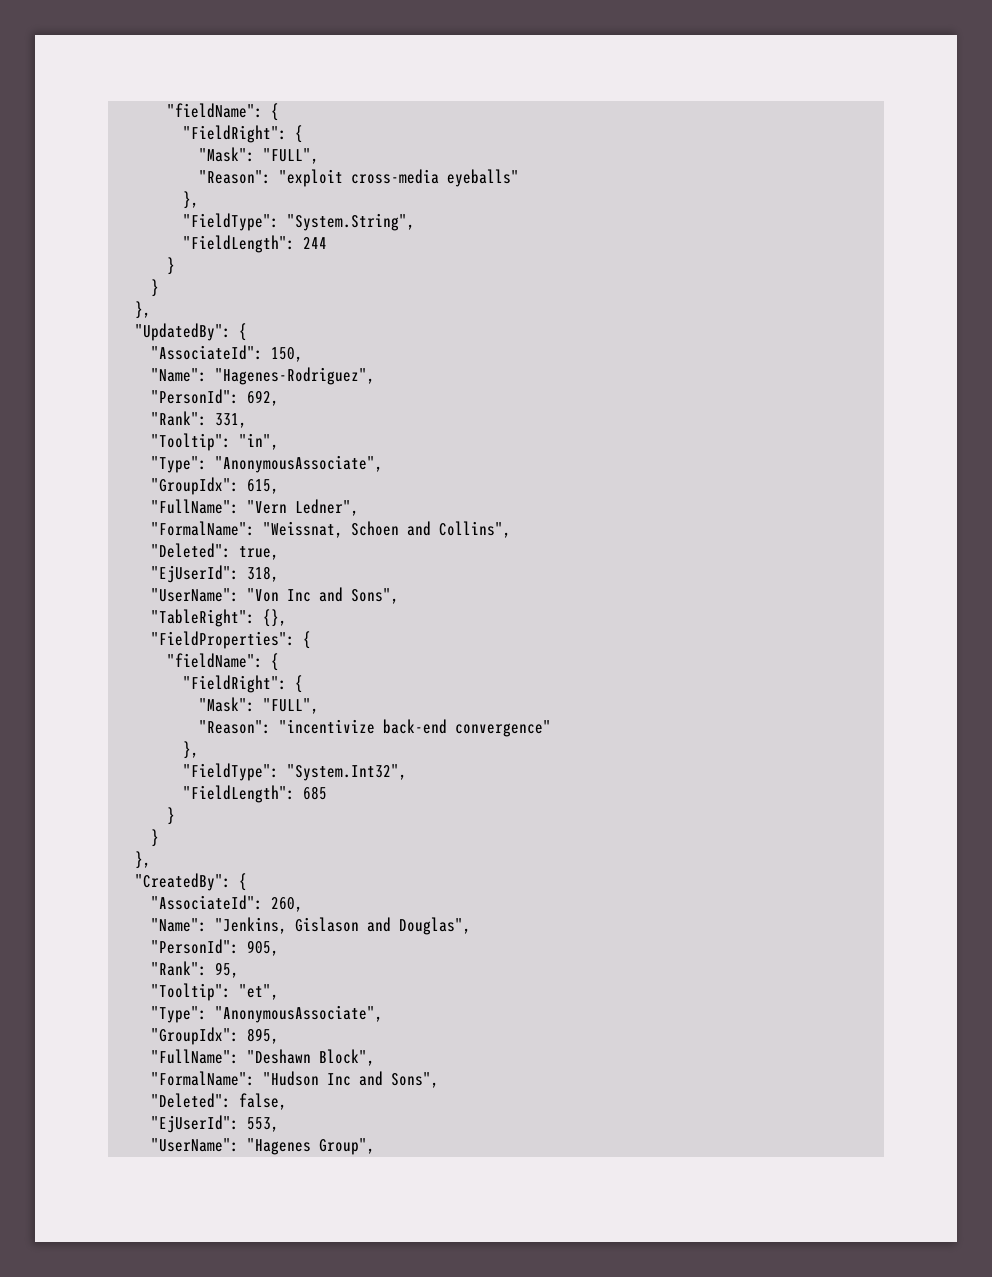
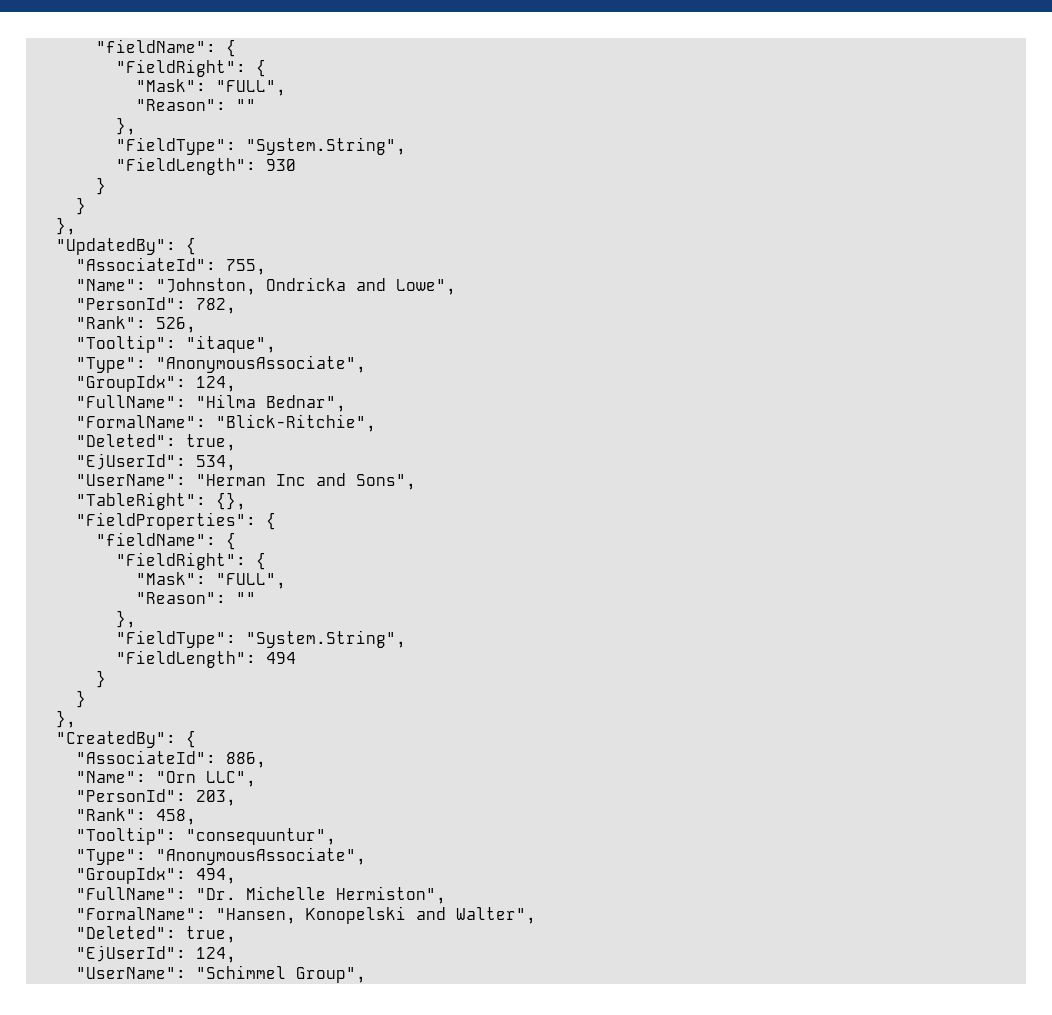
[166,103,279,121] [182,125,303,143] [198,147,319,164] [198,169,519,187] [182,191,199,209] [182,213,415,231] [182,235,327,253] "fieldName": { // "FieldRight": { // "Mask": "FULL", // "Reason": "exploit cross-media eyeballs" // }, // "FieldType": "System.String", // "FieldLength": 244 -> [96,39,237,57] [116,59,267,77] [136,79,287,96] [136,99,257,111] [116,117,137,135] [116,137,407,155] [116,157,297,175] "fieldName": { // "FieldRight": { // "Mask": "FULL", // "Reason": "" // }, // "FieldType": "System.String", // "FieldLength": 930
[270,347,303,362] [150,367,375,385] [150,389,279,406] [150,411,247,428] [150,433,279,451] [150,455,383,473] [150,477,279,495] [150,499,359,516] [150,521,511,538] [150,543,279,560] [150,565,279,583] [150,588,279,602] 150, // "Name": "Hagenes-Rodriguez", // "PersonId": 692, // "Rank": 331, // "Tooltip": "in", // "Type": "AnonymousAssociate", // "GroupIdx": 615, // "FullName": "Vern Ledner", // "FormalName": "Weissnat, Schoen and Collins", // "Deleted": true, // "EjUserId": 318, // "UserName": "Von -> [226,259,267,275] [76,277,457,295] [76,297,237,314] [76,316,197,333] [76,335,277,353] [76,355,367,373] [76,375,237,392] [76,394,347,412] [76,414,377,432] [76,434,237,451] [76,453,237,471] [76,474,267,486] 755, // "Name": "Johnston, Ondricka and Lowe", // "PersonId": 782, // "Rank": 526, // "Tooltip": "itaque", // "Type": "AnonymousAssociate", // "GroupIdx": 124, // "FullName": "Hilma Bednar", // "FormalName": "Blick-Ritchie", // "Deleted": true, // "EjUserId": 534, // "UserName": "Herman
[278,719,551,737] [182,741,199,759] [182,763,407,781] [182,785,327,803] "incentivize back-end convergence" // }, // "FieldType": "System.Int32", // "FieldLength": 685 -> [236,592,257,604] [116,610,137,628] [116,630,407,648] [116,650,297,668] "" // }, // "FieldType": "System.String", // "FieldLength": 494
[270,897,303,912] [150,917,471,935] [150,939,279,956] [150,961,239,978] [150,983,279,1001] [150,1005,383,1023] [150,1027,279,1045] [150,1049,375,1066] [150,1071,439,1088] [150,1093,287,1110] [150,1115,279,1133] [150,1138,311,1155] 260, // "Name": "Jenkins, Gislason and Douglas", // "PersonId": 905, // "Rank": 95, // "Tooltip": "et", // "Type": "AnonymousAssociate", // "GroupIdx": 895, // "FullName": "Deshawn Block", // "FormalName": "Hudson Inc and Sons", // "Deleted": false, // "EjUserId": 553, // "UserName": "Hagenes -> [226,752,267,768] [76,771,257,787] [76,789,237,806] [76,808,197,825] [76,827,337,845] [76,847,367,865] [76,867,237,884] [76,886,447,904] [76,906,537,924] [76,926,237,943] [76,945,237,963] [76,965,287,979] 886, // "Name": "Orn LLC", // "PersonId": 203, // "Rank": 458, // "Tooltip": "consequuntur", // "Type": "AnonymousAssociate", // "GroupIdx": 494, // "FullName": "Dr. Michelle Hermiston", // "FormalName": "Hansen, Konopelski and Walter", // "Deleted": true, // "EjUserId": 124, // "UserName": "Schimmel

